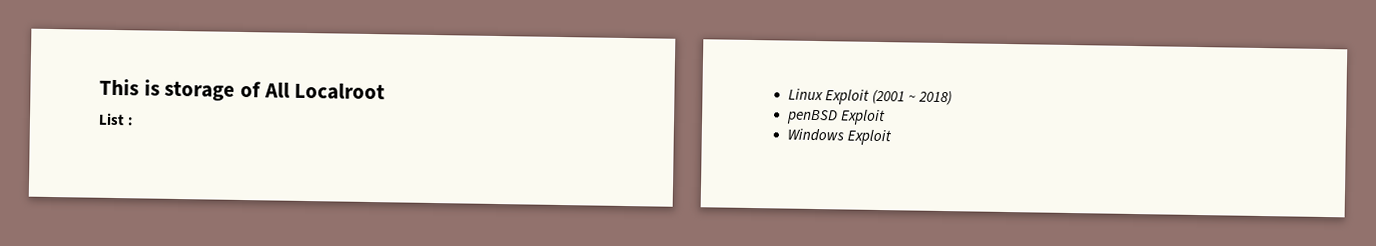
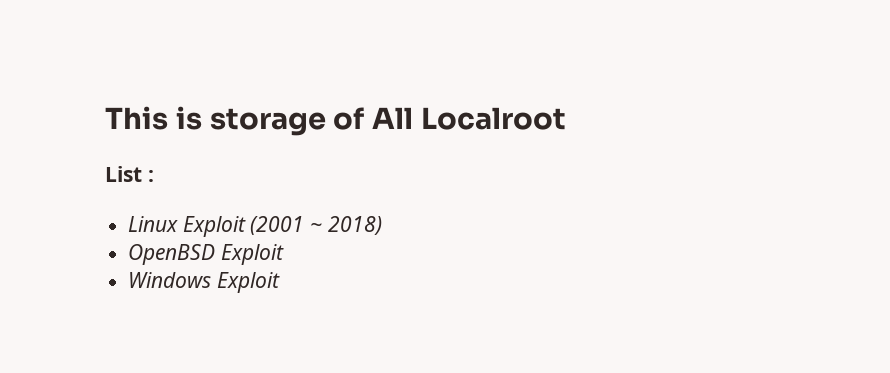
[786,109,838,125] penBSD -> [128,244,216,265] OpenBSD

